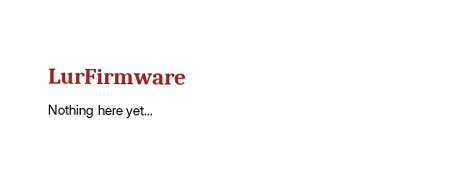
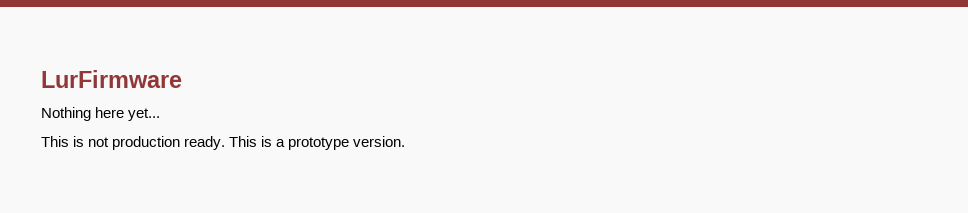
(154, 112) none -> [41,136,406,150] // This is not production ready. This is a prototype version.

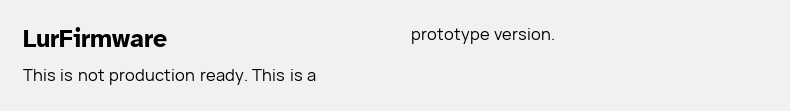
[41,107,161,121] // Nothing here yet... -> (167, 37) none

